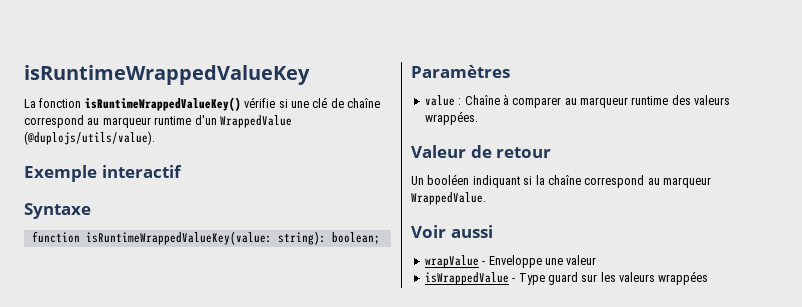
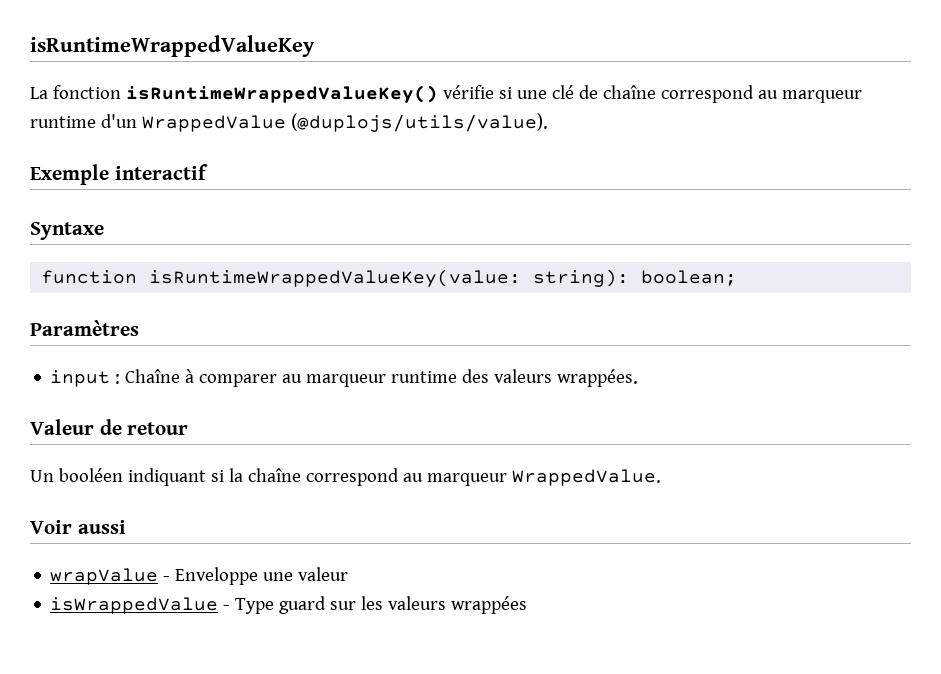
[424,95,455,106] value -> [50,370,111,387] input

